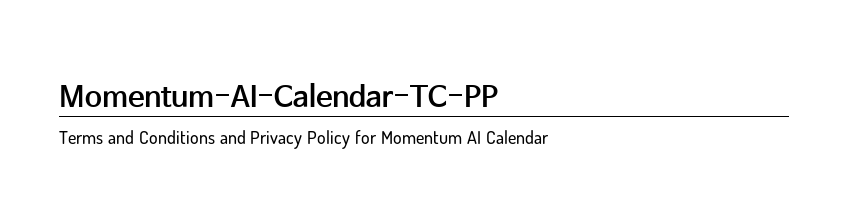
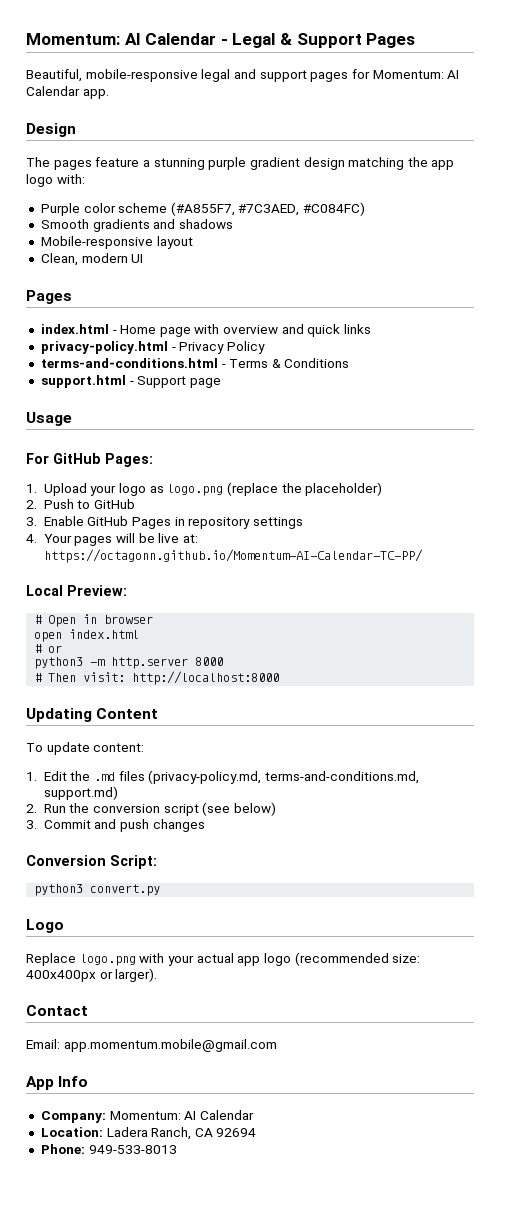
[59,82,498,108] [59,130,549,149] Momentum-AI-Calendar-TC-PP // Terms and Conditions and Privacy Policy for Momentum AI Calendar -> [26,33,416,48] [26,69,460,82] [26,86,109,99] [26,123,76,137] [26,157,455,170] [26,174,85,187] [40,202,366,216] [40,219,233,232] [40,236,193,249] [40,253,144,266] [26,290,72,304] [40,324,372,337] [40,341,265,354] [40,358,350,368] [40,375,221,388] [26,412,72,426] [26,453,153,467] [26,482,383,496] [26,499,136,509] [26,516,303,529] [26,533,198,546] [43,549,423,563] [26,585,127,596] [34,614,154,627] [34,629,140,642] [34,644,63,653] [34,657,224,669] [34,671,280,685] [26,708,159,722] [26,742,145,755] [26,770,419,784] [43,786,118,800] [26,802,276,816] [26,819,205,832] [26,855,157,869] [34,884,161,896] [26,919,64,933] [26,952,421,966] [26,968,158,982] [26,1005,88,1016] [26,1039,277,1052] [26,1076,89,1090] [40,1110,254,1123] [40,1127,257,1140] [40,1144,177,1154] Momentum: AI Calendar - Legal & Support Pages // Beautiful, mobile-responsive legal and support pages for Momentum: AI Calendar app. // Design // The pages feature a stunning purple gradient design matching the app logo with: // Purple color scheme (#A855F7, #7C3AED, #C084FC) // Smooth gradients and shadows // Mobile-responsive layout // Clean, modern UI // Pages // index.html - Home page with overview and quick links // privacy-policy.html - Privacy Policy // terms-and-conditions.html - Terms & Conditions // support.html - Support page // Usage // For GitHub Pages: // 1. Upload your logo as logo.png (replace the placeholder) // 2. Push to GitHub // 3. Enable GitHub Pages in repository settings // 4. Your pages will be live at: https://octagonn.github.io/Momentum-AI-Calendar-TC-PP/ // Local Preview: // # Open in browser // open index.html // # or // python3 -m http.server 8000 // # Then visit: http://localhost:8000 // Updating Content // To update content: // 1. Edit the .md files (privacy-policy.md, terms-and-conditions.md, support.md) // 2. Run the conversion script (see below) // 3. Commit and push changes // Conversion Script: // python3 convert.py // Logo // Replace logo.png with your actual app logo (recommended size: 400x400px or larger). // Contact // Email: app.momentum.mobile@gmail.com // App Info // Company: Momentum: AI Calendar // Location: Ladera Ranch, CA 92694 // Phone: 949-533-8013

